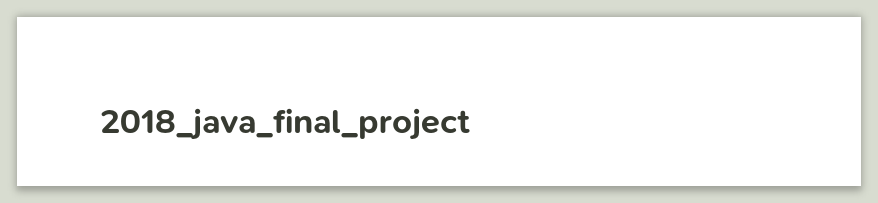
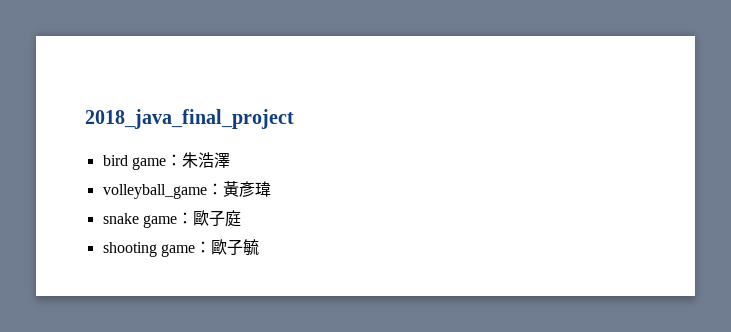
(470, 124) none -> [102,152,230,170] [102,181,271,199] [102,210,241,228] [102,239,259,257] // bird game：朱浩澤 // volleyball_game：黃彥瑋 // snake game：歐子庭 // shooting game：歐子毓

